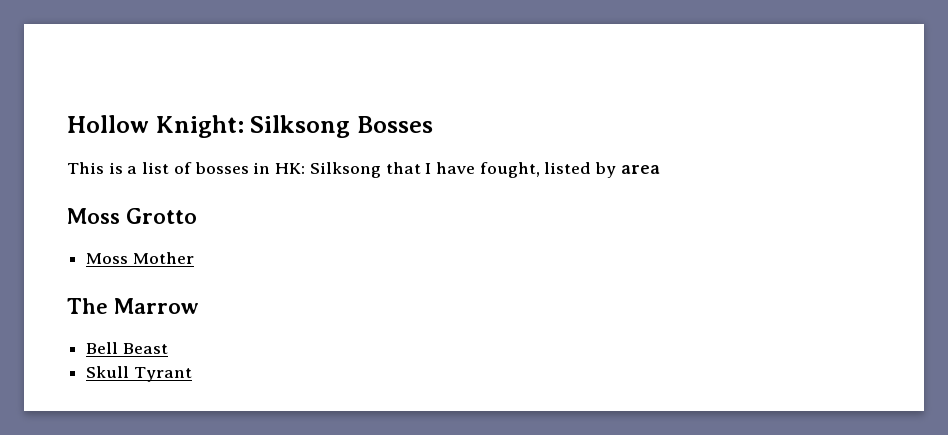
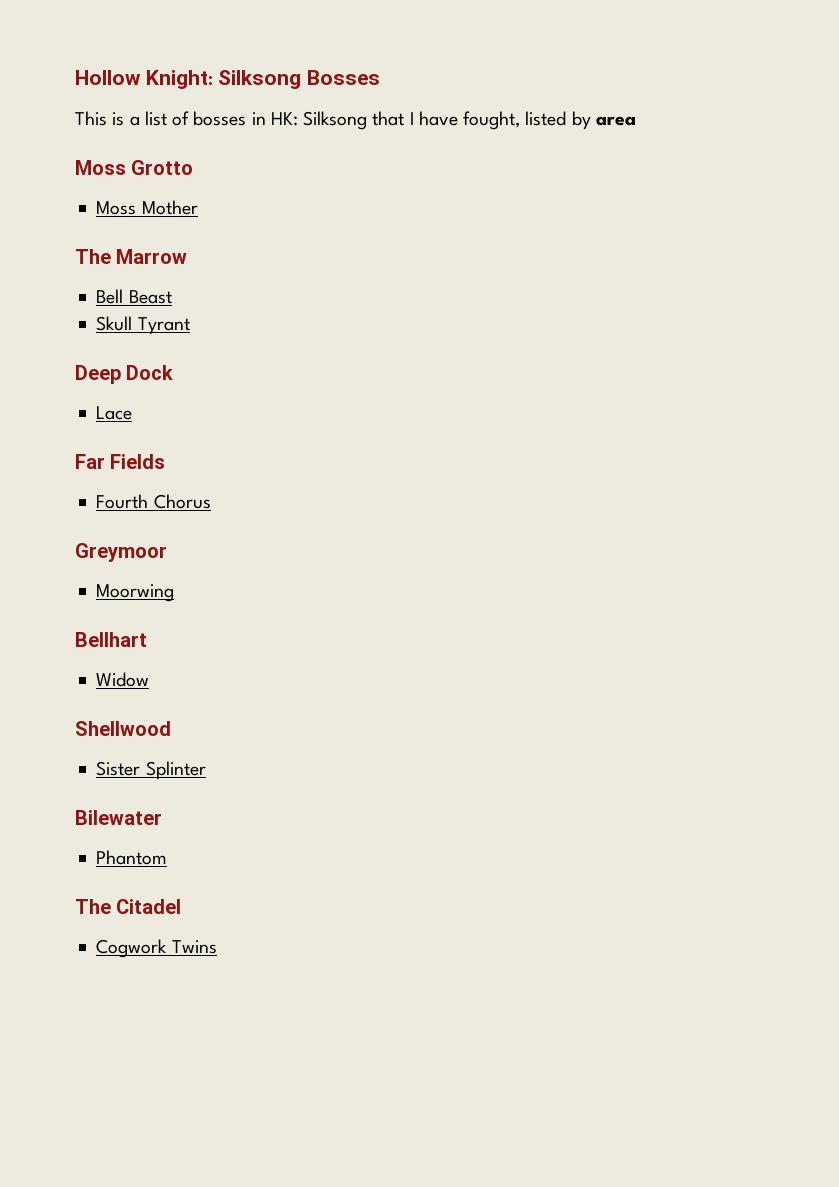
(192, 374) none -> [75,365,174,384] [96,406,133,420] [75,454,166,469] [96,494,211,509] [75,543,167,562] [96,584,175,602] [75,632,147,647] [96,672,150,687] [75,721,171,736] [96,761,206,780] [75,810,162,825] [96,850,168,865] [75,899,182,914] [96,939,217,958] // Deep Dock // Lace // Far Fields // Fourth Chorus // Greymoor // Moorwing // Bellhart // Widow // Shellwood // Sister Splinter // Bilewater // Phantom // The Citadel // Cogwork Twins

